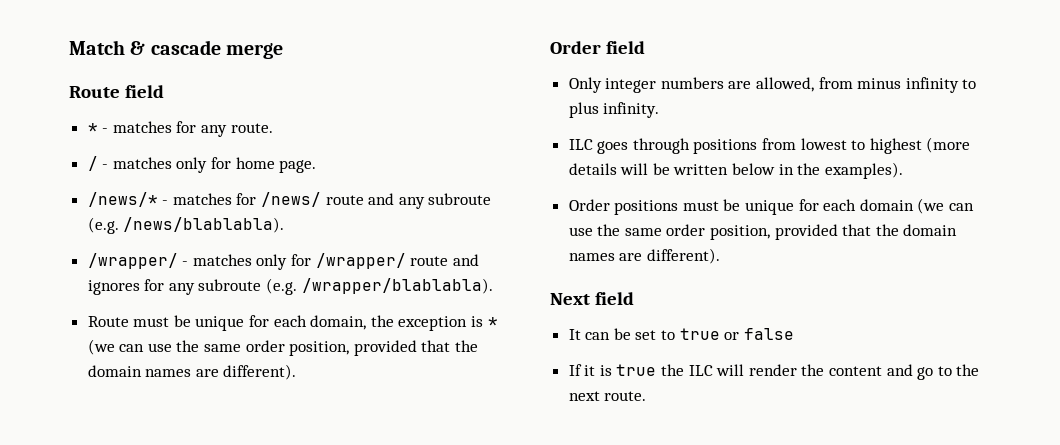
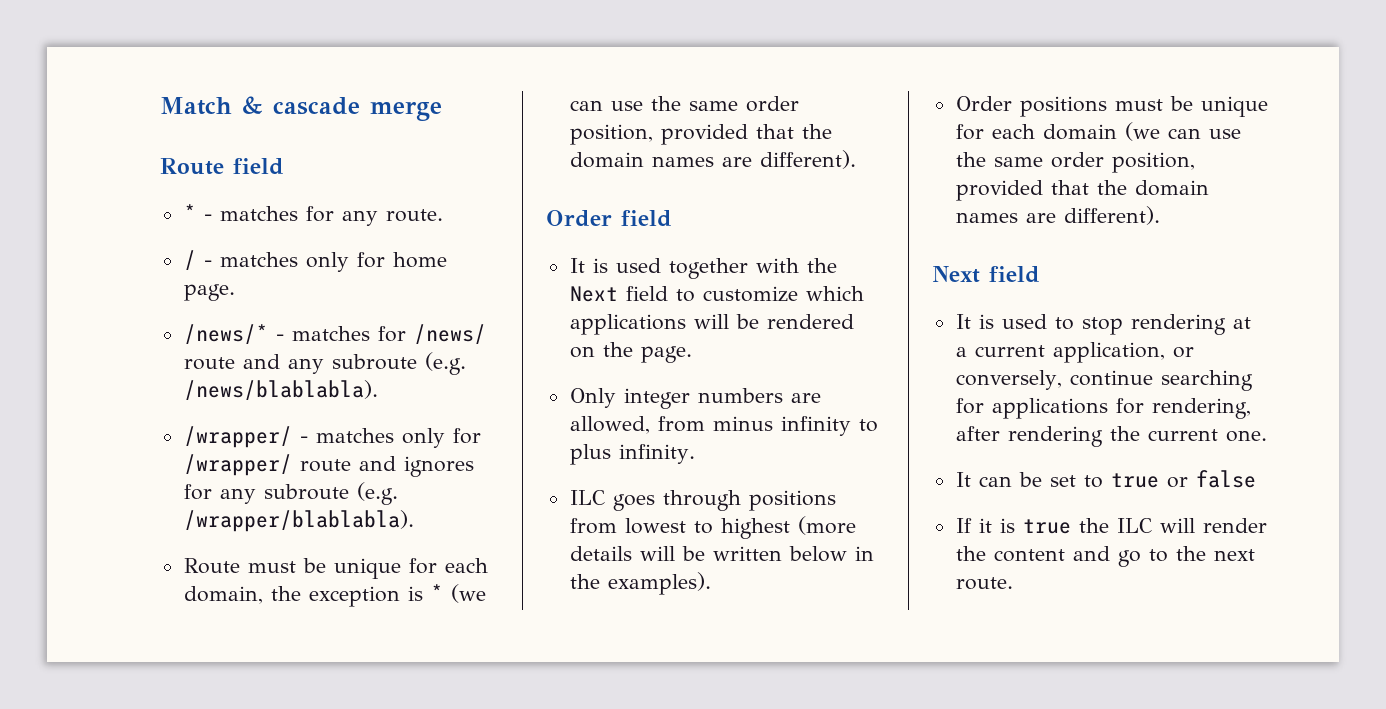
(645, 47) none -> [569,258,837,279] [569,286,864,302] [569,314,854,335] [569,342,692,363] // It is used together with the Next field to customize which applications will be rendered on the page.
(634, 298) none -> [955,314,1251,335] [955,342,1194,363] [955,370,1253,391] [955,398,1251,419] [955,426,1267,447] // It is used to stop rendering at a current application, or conversely, continue searching for applications for rendering, after rendering the current one.

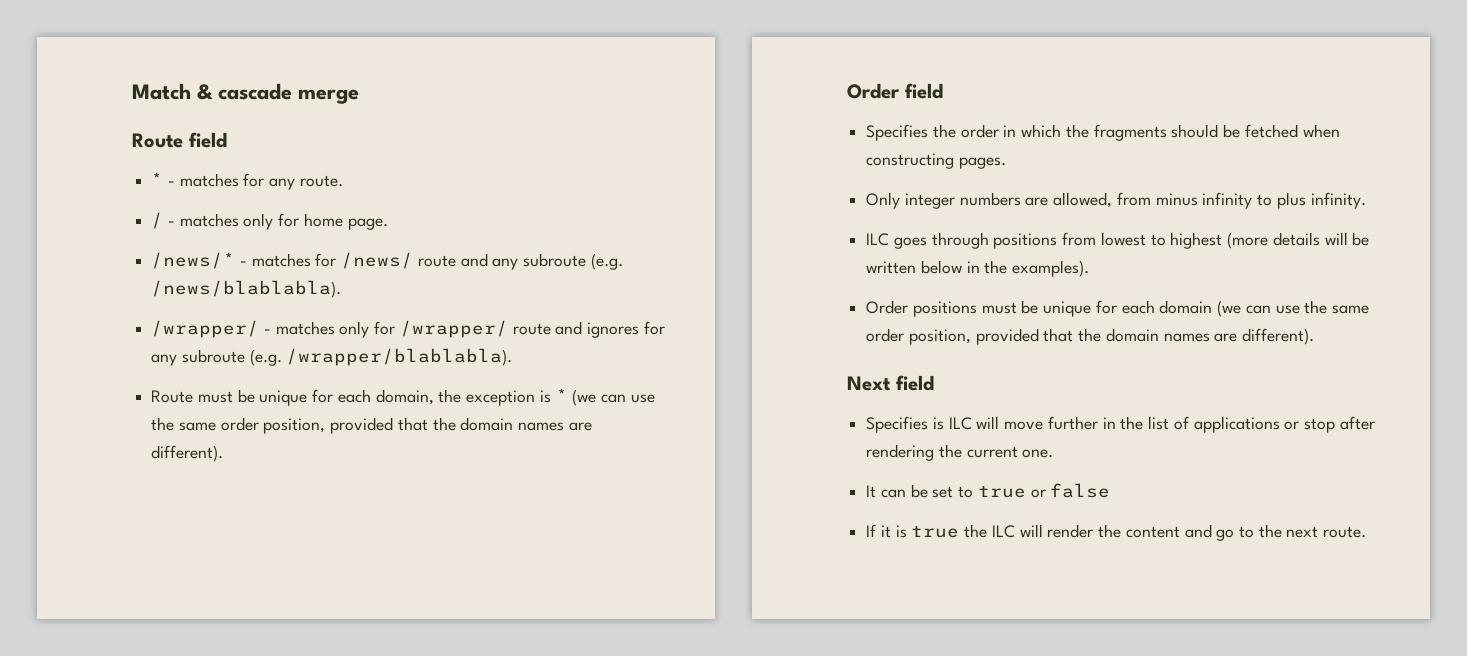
[569,258,837,279] [569,286,864,302] [569,314,854,335] [569,342,692,363] It is used together with the Next field to customize which applications will be rendered on the page. -> [866,124,1340,141] [866,153,1006,169] Specifies the order in which the fragments should be fetched when constructing pages.
[955,314,1251,335] [955,342,1194,363] [955,370,1253,391] [955,398,1251,419] It is used to stop rendering at a current application, or conversely, continue searching for applications for rendering, -> [866,416,1335,433] Specifies is ILC will move further in the list of applications or stop

